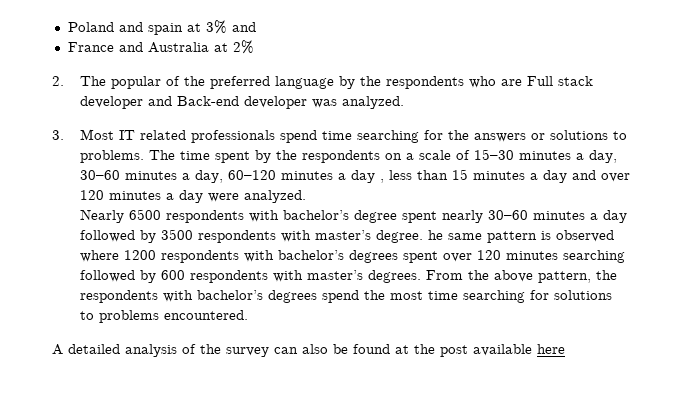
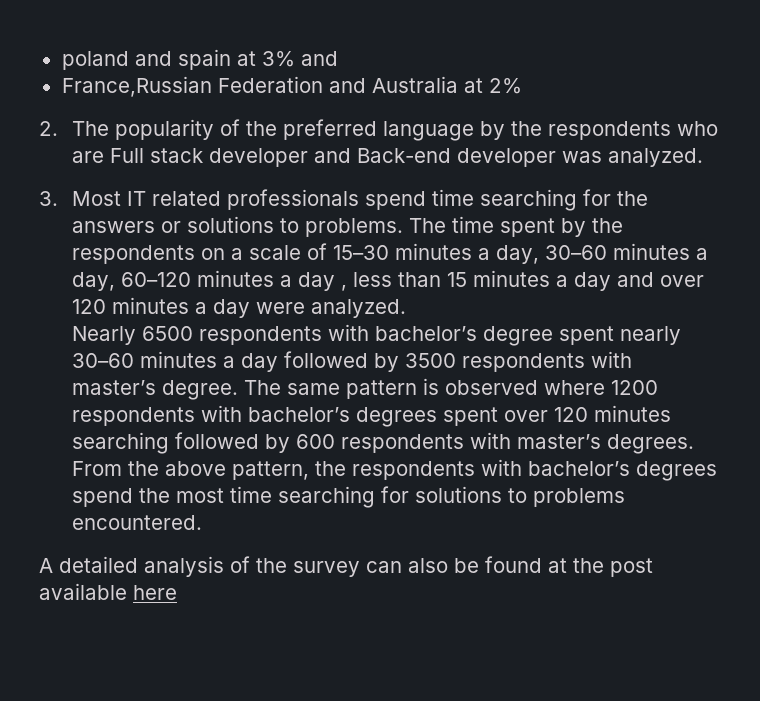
[67,22,114,32] Poland -> [61,51,129,70] poland
[67,42,114,52] France -> [61,76,323,97] France,Russian Federation
[110,76,161,89] popular -> [115,119,215,140] popularity
[427,230,443,240] he -> [244,380,282,395] The

